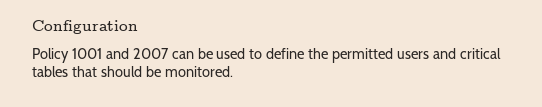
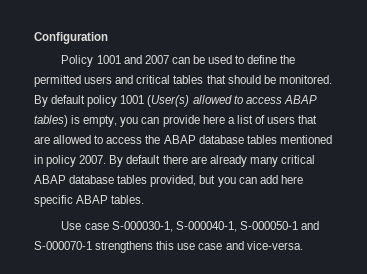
(233, 71) none -> [34,95,317,107] [34,115,318,127] [34,135,332,144] [34,155,315,167] [34,175,303,187] [34,195,145,207] [61,221,319,232] [34,241,303,253] By default policy 1001 (User(s) allowed to access ABAP tables) is empty, you can provide here a list of users that are allowed to access the ABAP database tables mentioned in policy 2007. By default there are already many critical ABAP database tables provided, but you can add here specific ABAP tables. // Use case S-000030-1, S-000040-1, S-000050-1 and S-000070-1 strengthens this use case and vice-versa.

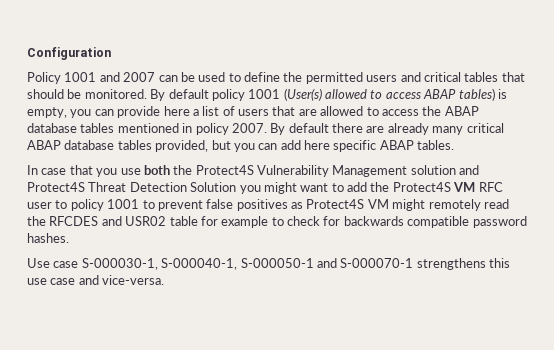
(145, 199) none -> [27,165,480,177] [27,182,503,194] [27,199,509,211] [27,216,527,228] [27,233,69,243] // In case that you use both the Protect4S Vulnerability Management solution and Protect4S Threat Detection Solution you might want to add the Protect4S VM RFC user to policy 1001 to prevent false positives as Protect4S VM might remotely read the RFCDES and USR02 table for example to check for backwards compatible password hashes.

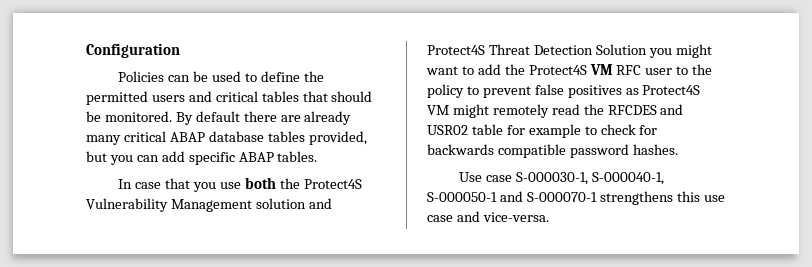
[27,72,156,84] Policy 1001 and 2007 -> [118,71,165,82] Policies
[211,88,507,101] [27,106,479,118] [27,123,329,135] policy 1001 (User(s) allowed to access ABAP tables) is empty, you can provide here a list of users that are allowed to access the ABAP database tables mentioned in policy 2007. By default -> (240, 116) none
[304,140,330,150] here -> (185, 156) none
[70,199,140,211] policy 1001 -> [692,64,713,75] [427,84,464,98] the policy

